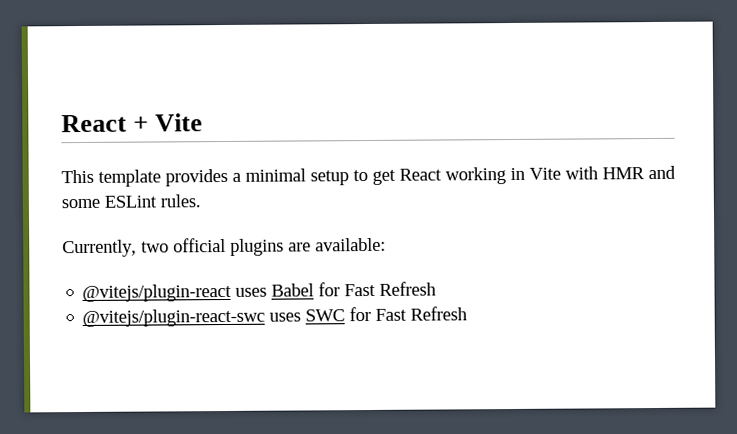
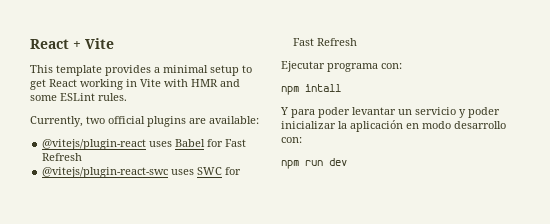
(468, 313) none -> [281,61,402,72] [281,84,341,95] [280,107,500,118] [281,120,506,132] [281,137,302,143] [281,158,347,169] // Ejecutar programa con: // npm intall // Y para poder levantar un servicio y poder inicializar la aplicación en modo desarrollo con: // npm run dev

